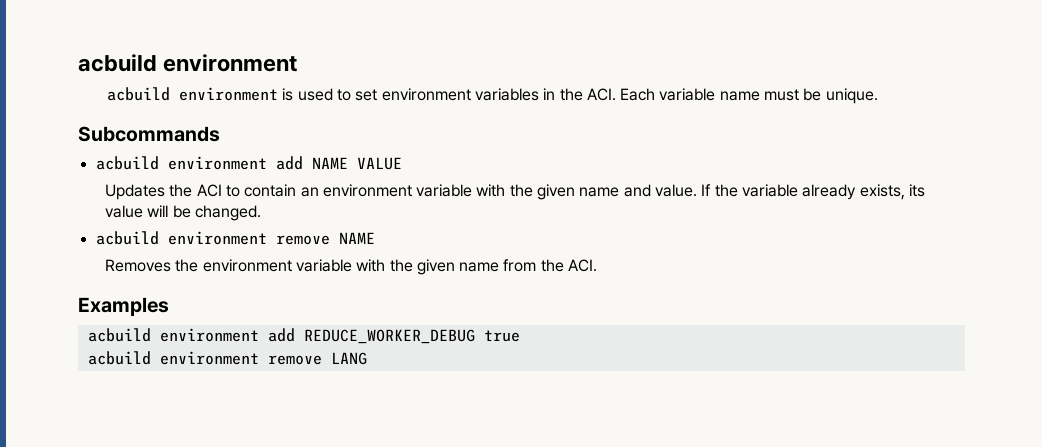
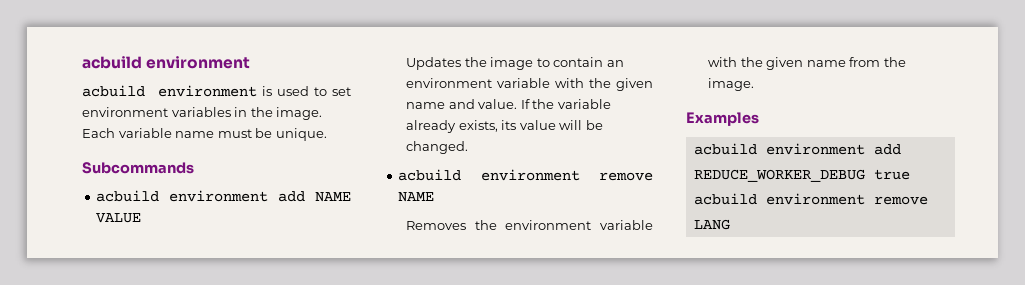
[586,88,616,101] ACI. -> [276,107,323,120] image.
[196,184,222,197] ACI -> [490,57,534,70] image
[568,259,598,272] ACI. -> [708,78,755,91] image.

